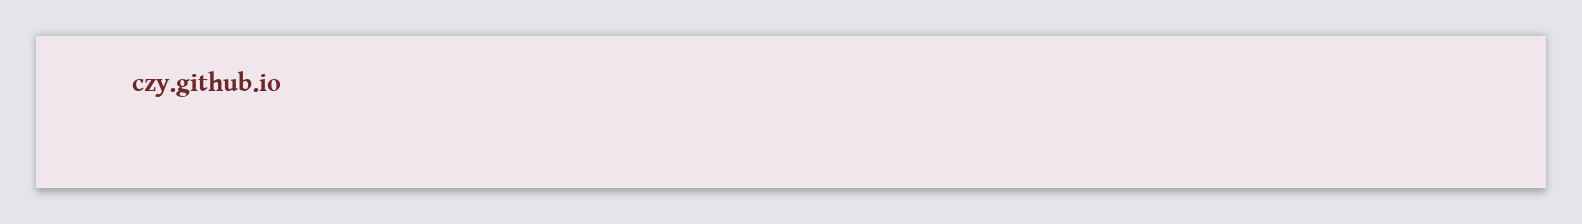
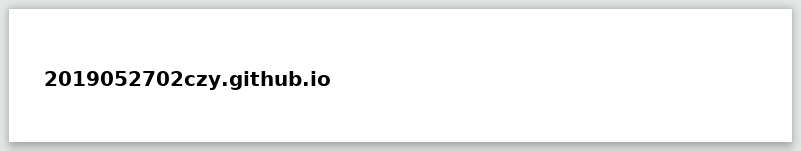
[132,71,281,97] czy.github.io -> [44,71,331,90] 2019052702czy.github.io

